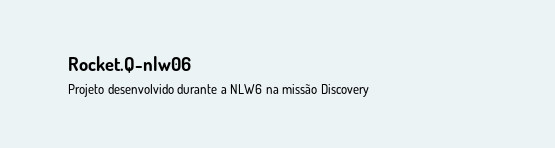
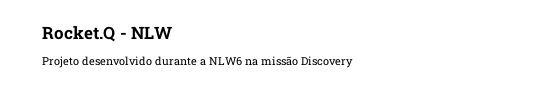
[68,56,191,73] Rocket.Q-nlw06 -> [42,26,173,42] Rocket.Q - NLW

